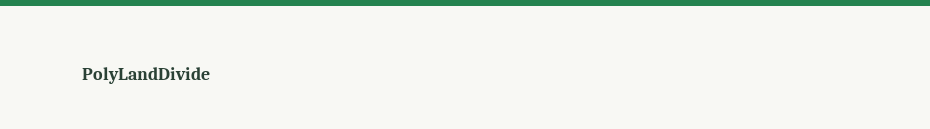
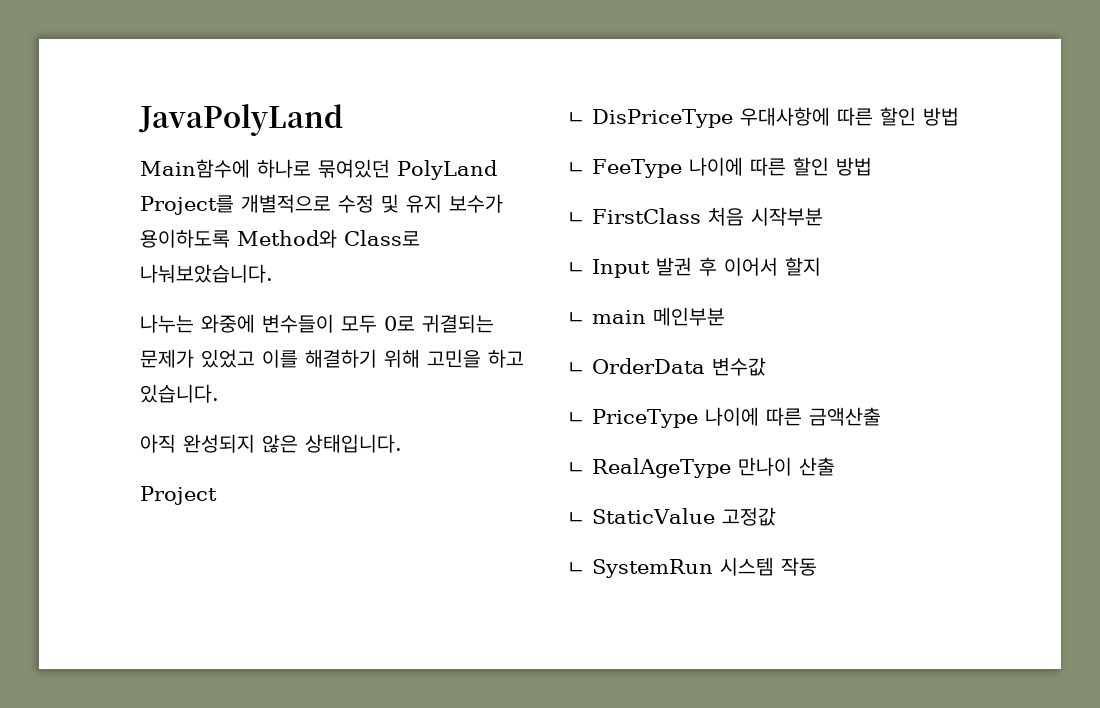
[82,67,210,84] PolyLandDivide -> [138,104,343,136] [140,159,497,180] [140,194,503,215] [140,229,420,248] [140,264,273,283] [140,314,494,333] [140,349,524,368] [140,384,219,403] [140,434,402,453] [140,486,217,505] [567,107,959,128] [567,157,872,178] [567,207,823,226] [567,257,821,278] [567,307,725,326] [567,357,766,376] [567,407,881,428] [567,457,835,478] [567,507,776,526] [567,557,817,578] JavaPolyLand // Main함수에 하나로 묶여있던 PolyLand Project를 개별적으로 수정 및 유지 보수가 용이하도록 Method와 Class로 나눠보았습니다. // 나누는 와중에 변수들이 모두 0로 귀결되는 문제가 있었고 이를 해결하기 위해 고민을 하고 있습니다. // 아직 완성되지 않은 상태입니다. // Project // ㄴ DisPriceType 우대사항에 따른 할인 방법 // ㄴ FeeType 나이에 따른 할인 방법 // ㄴ FirstClass 처음 시작부분 // ㄴ Input 발권 후 이어서 할지 // ㄴ main 메인부분 // ㄴ OrderData 변수값 // ㄴ PriceType 나이에 따른 금액산출 // ㄴ RealAgeType 만나이 산출 // ㄴ StaticValue 고정값 // ㄴ SystemRun 시스템 작동

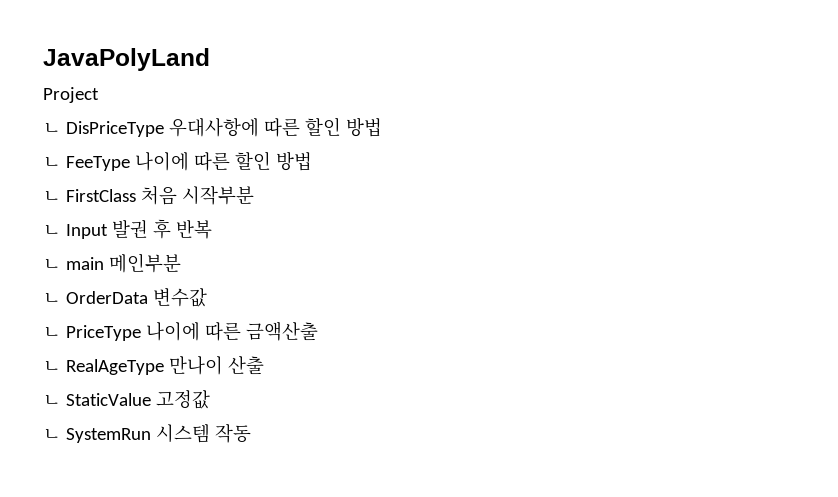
[140,159,497,180] [140,194,503,215] [140,229,420,248] [140,264,273,283] [140,314,494,333] [140,349,524,368] [140,384,219,403] [140,434,402,453] // Main함수에 하나로 묶여있던 PolyLand Project를 개별적으로 수정 및 유지 보수가 용이하도록 Method와 Class로 나눠보았습니다. // 나누는 와중에 변수들이 모두 0로 귀결되는 문제가 있었고 이를 해결하기 위해 고민을 하고 있습니다. // 아직 완성되지 않은 상태입니다. -> (210, 59) none
[724,257,821,276] 이어서 할지 -> [175,220,212,239] 반복

